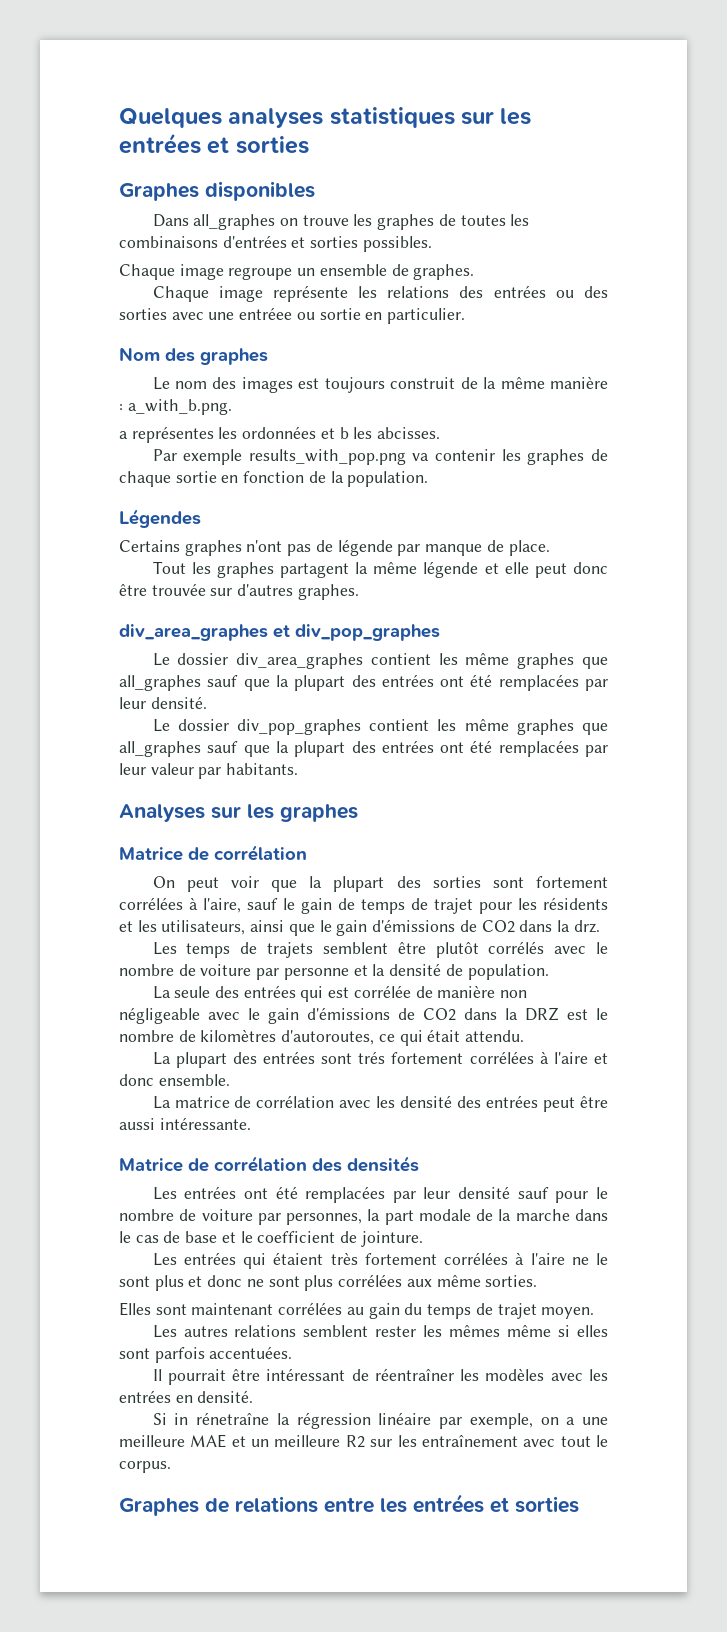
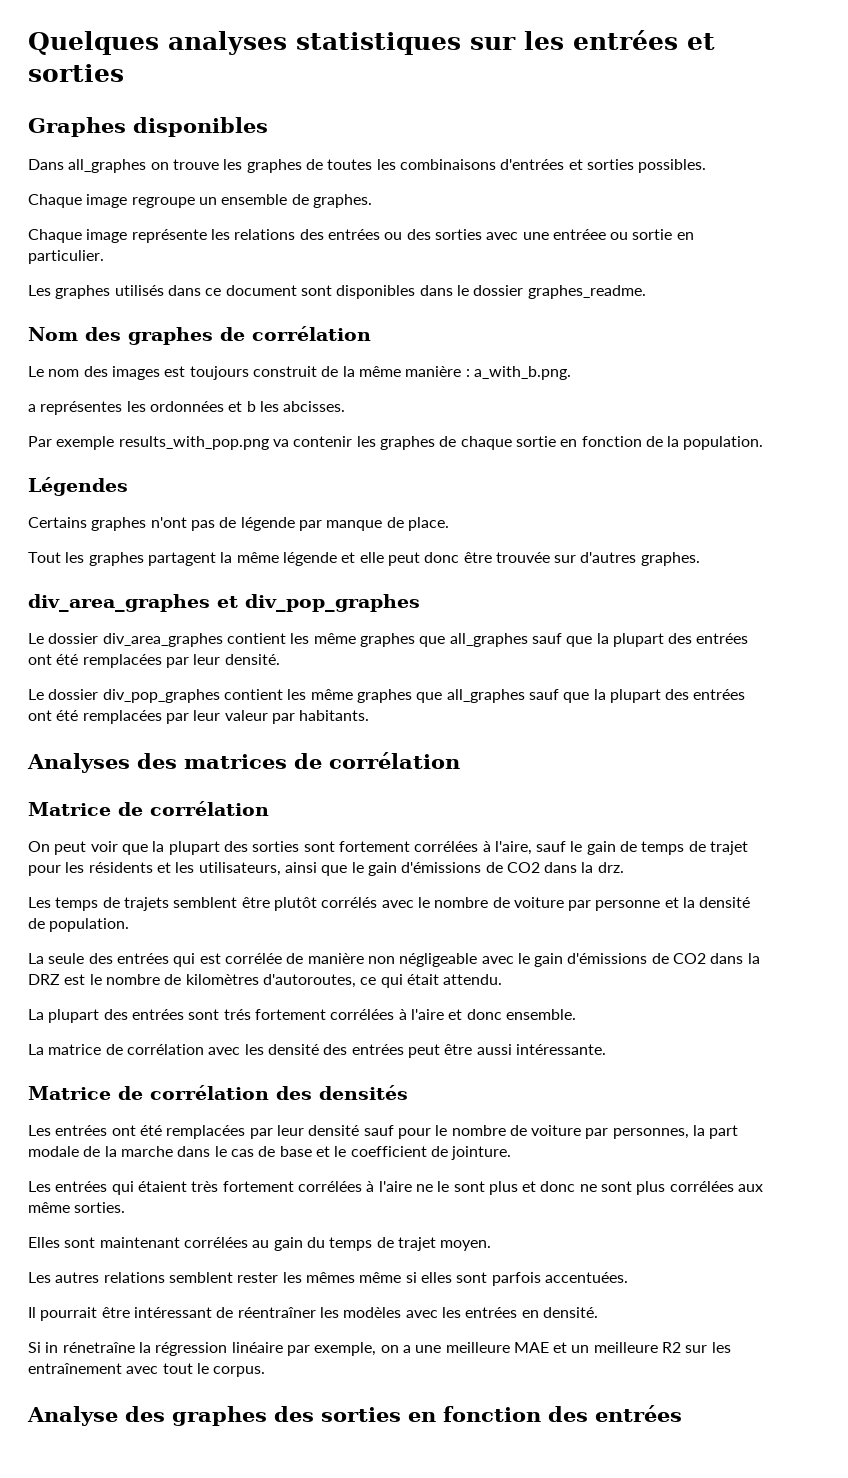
(466, 316) none -> [28,285,646,299] // Les graphes utilisés dans ce document sont disponibles dans le dossier graphes_readme.
(268, 356) none -> [220,326,371,341] de corrélation
[211,804,358,822] sur les graphes -> [137,752,460,769] des matrices de corrélation
[119,1494,579,1516] Graphes de relations entre les entrées et sorties -> [27,1405,682,1426] Analyse des graphes des sorties en fonction des entrées

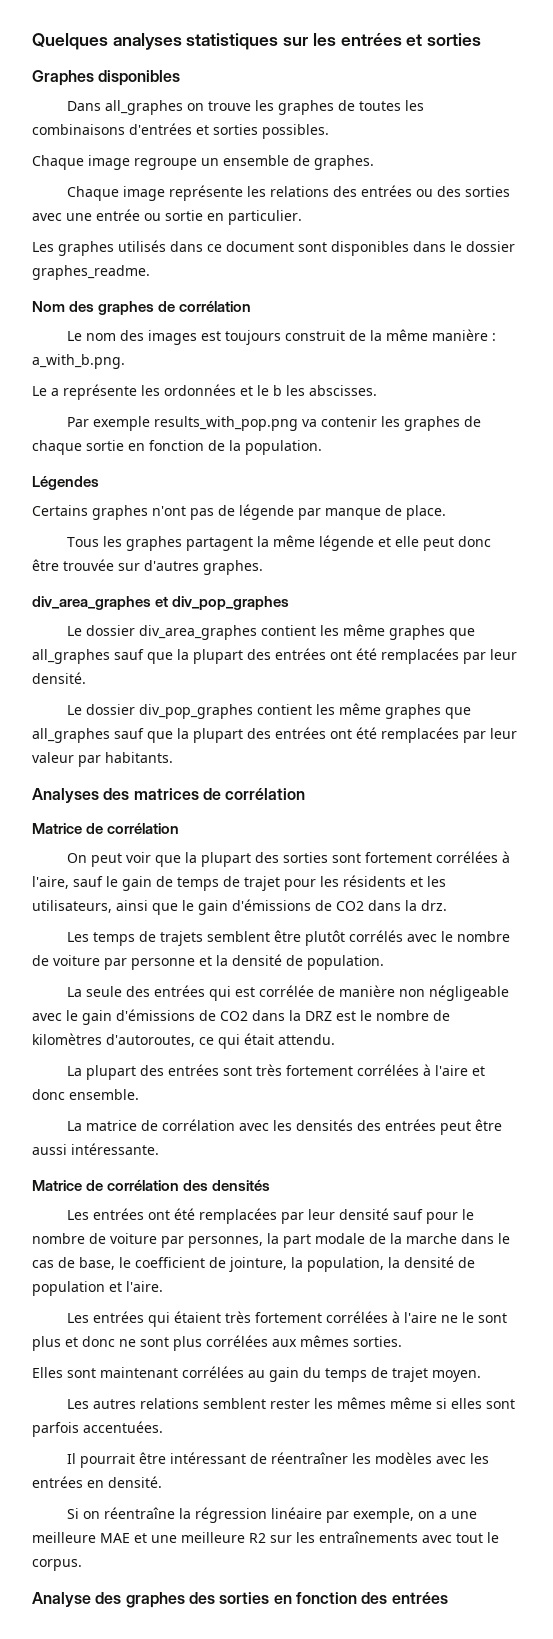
[552,229,606,240] entréee -> [96,209,140,221] entrée
[28,401,123,415] a représentes -> [32,384,137,400] Le a représente
(243, 406) none -> [257,385,269,396] le
[283,401,346,412] abcisses. -> [309,385,377,396] abscisses.
[28,552,61,563] Tout -> [67,537,100,547] Tous
[223,1009,251,1020] trés -> [256,1064,283,1076] très
[267,1044,319,1055] densité -> [296,1119,354,1131] densités
[279,1146,330,1157] base et -> [79,1257,115,1270] base,
[451,1146,512,1160] jointure. -> [229,1256,475,1272] [32,1281,163,1296] jointure, la population, la densité de population et l'aire.
[28,1202,70,1213] même -> [300,1335,349,1347] mêmes
[45,1342,135,1353] in rénetraîne -> [83,1507,176,1519] on réentraîne
[571,1345,590,1353] un -> [151,1535,177,1543] une
[28,1363,122,1374] entraînement -> [319,1531,418,1543] entraînements

